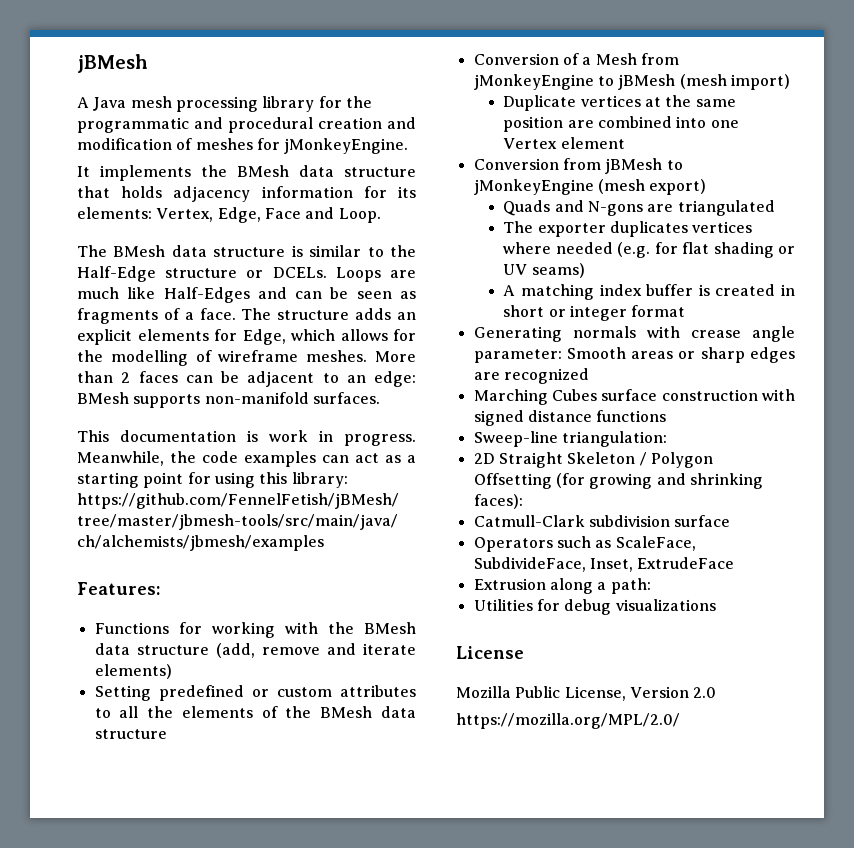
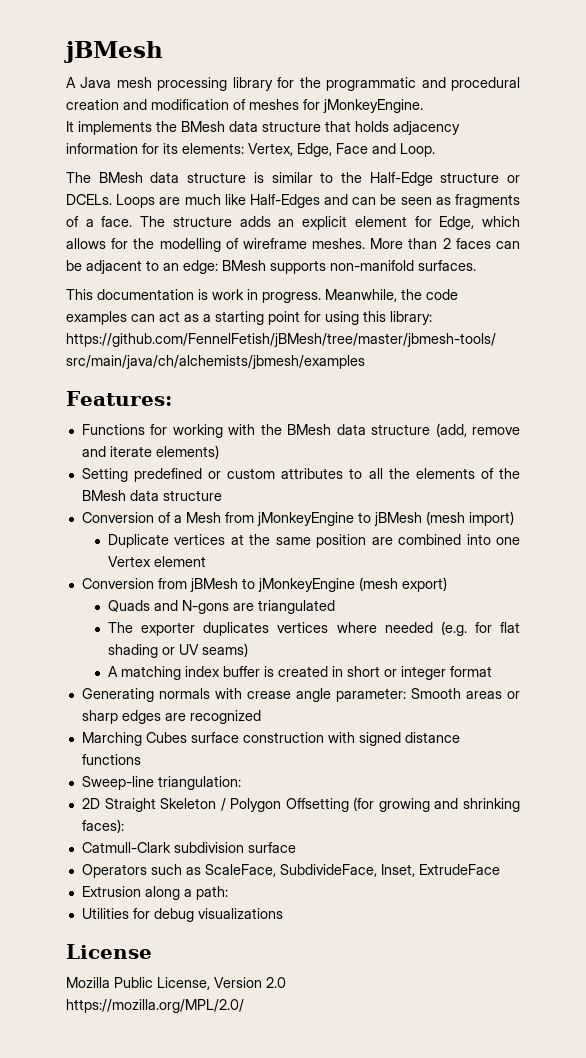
[137,329,209,341] elements -> [354,216,407,227] element

